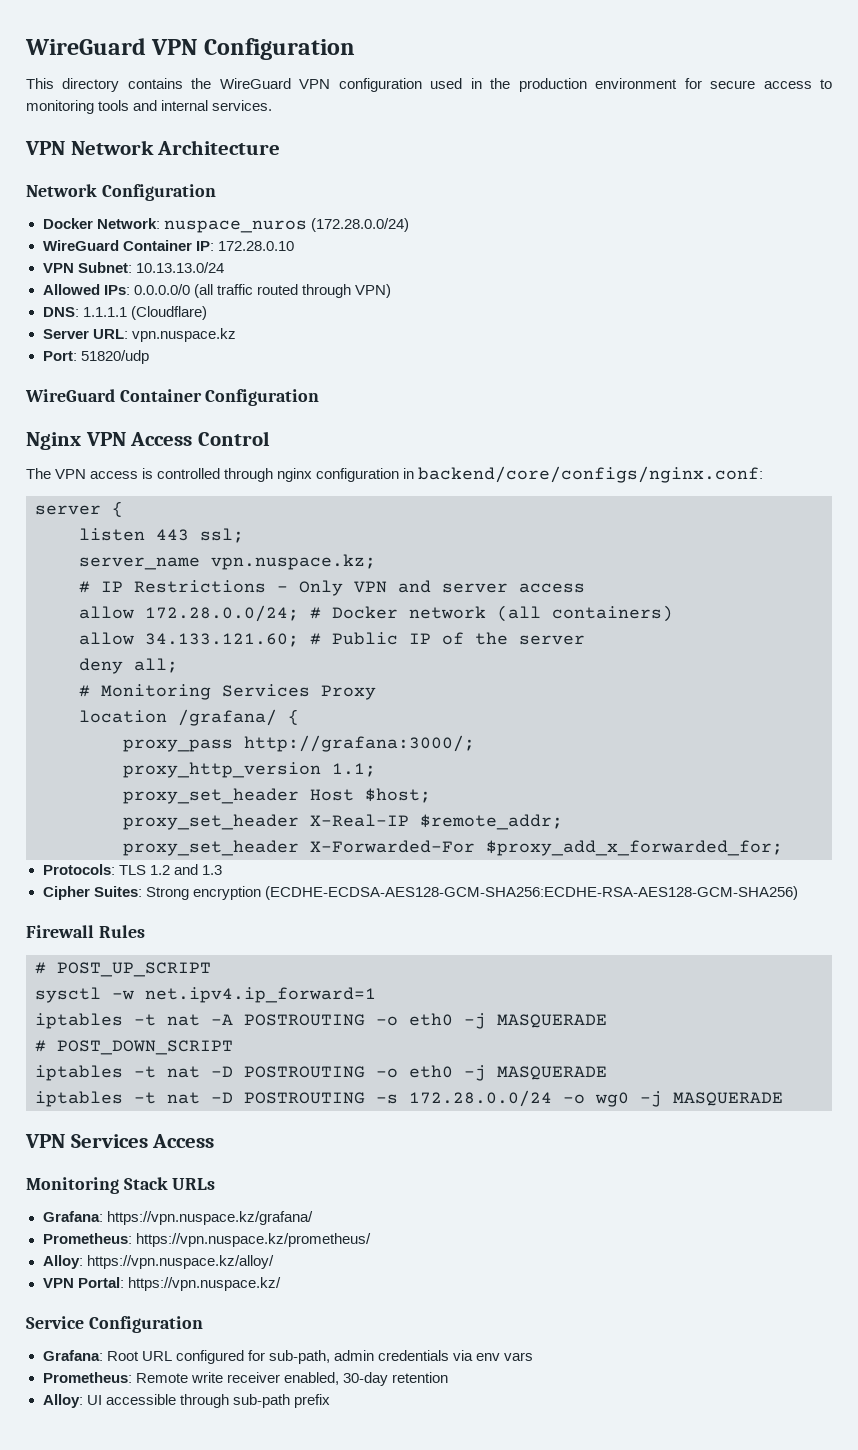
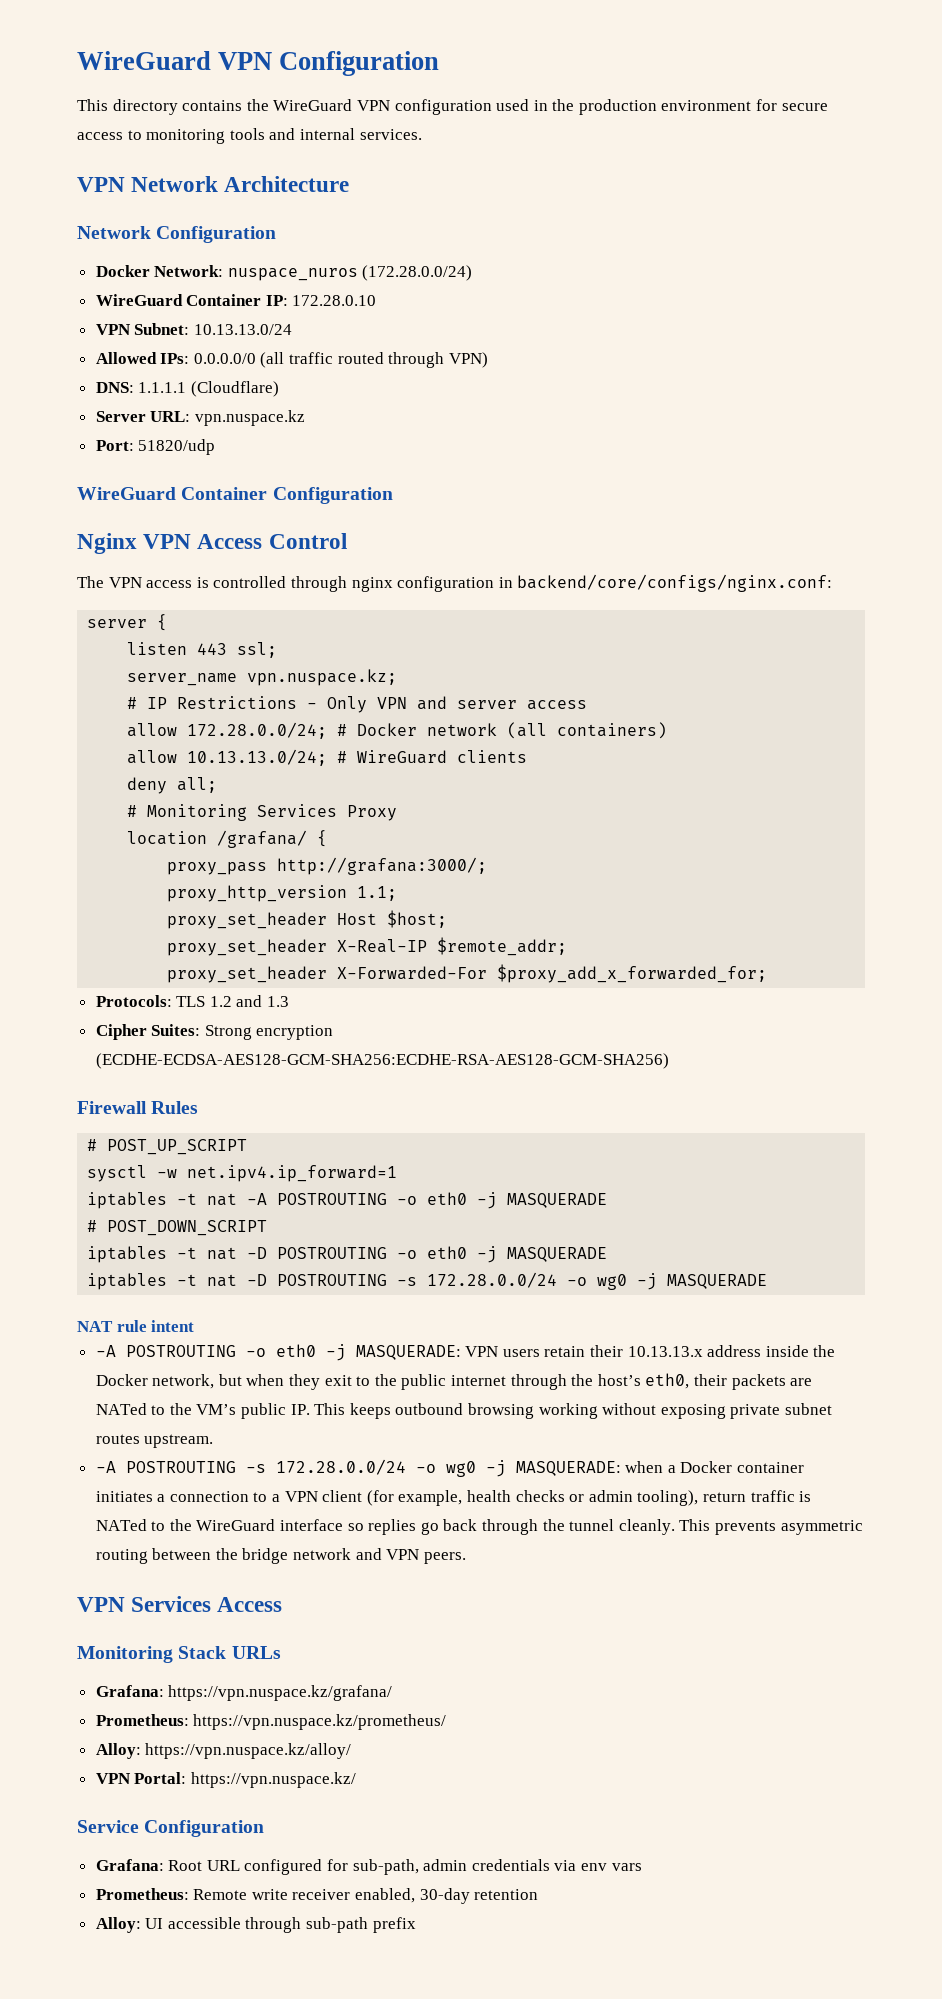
[145,632,585,647] 34.133.121.60; # Public IP of the server -> [187,749,528,766] 10.13.13.0/24; # WireGuard clients
(783, 1099) none -> [77,1320,195,1332] [95,1344,836,1361] [95,1373,813,1390] [95,1403,832,1419] [95,1434,214,1448] [95,1459,805,1477] [95,1490,812,1506] [95,1519,863,1535] [95,1548,466,1564] // NAT rule intent // -A POSTROUTING -o eth0 -j MASQUERADE: VPN users retain their 10.13.13.x address inside the Docker network, but when they exit to the public internet through the host’s eth0, their packets are NATed to the VM’s public IP. This keeps outbound browsing working without exposing private subnet routes upstream. // -A POSTROUTING -s 172.28.0.0/24 -o wg0 -j MASQUERADE: when a Docker container initiates a connection to a VPN client (for example, health checks or admin tooling), return traffic is NATed to the WireGuard interface so replies go back through the tunnel cleanly. This prevents asymmetric routing between the bridge network and VPN peers.

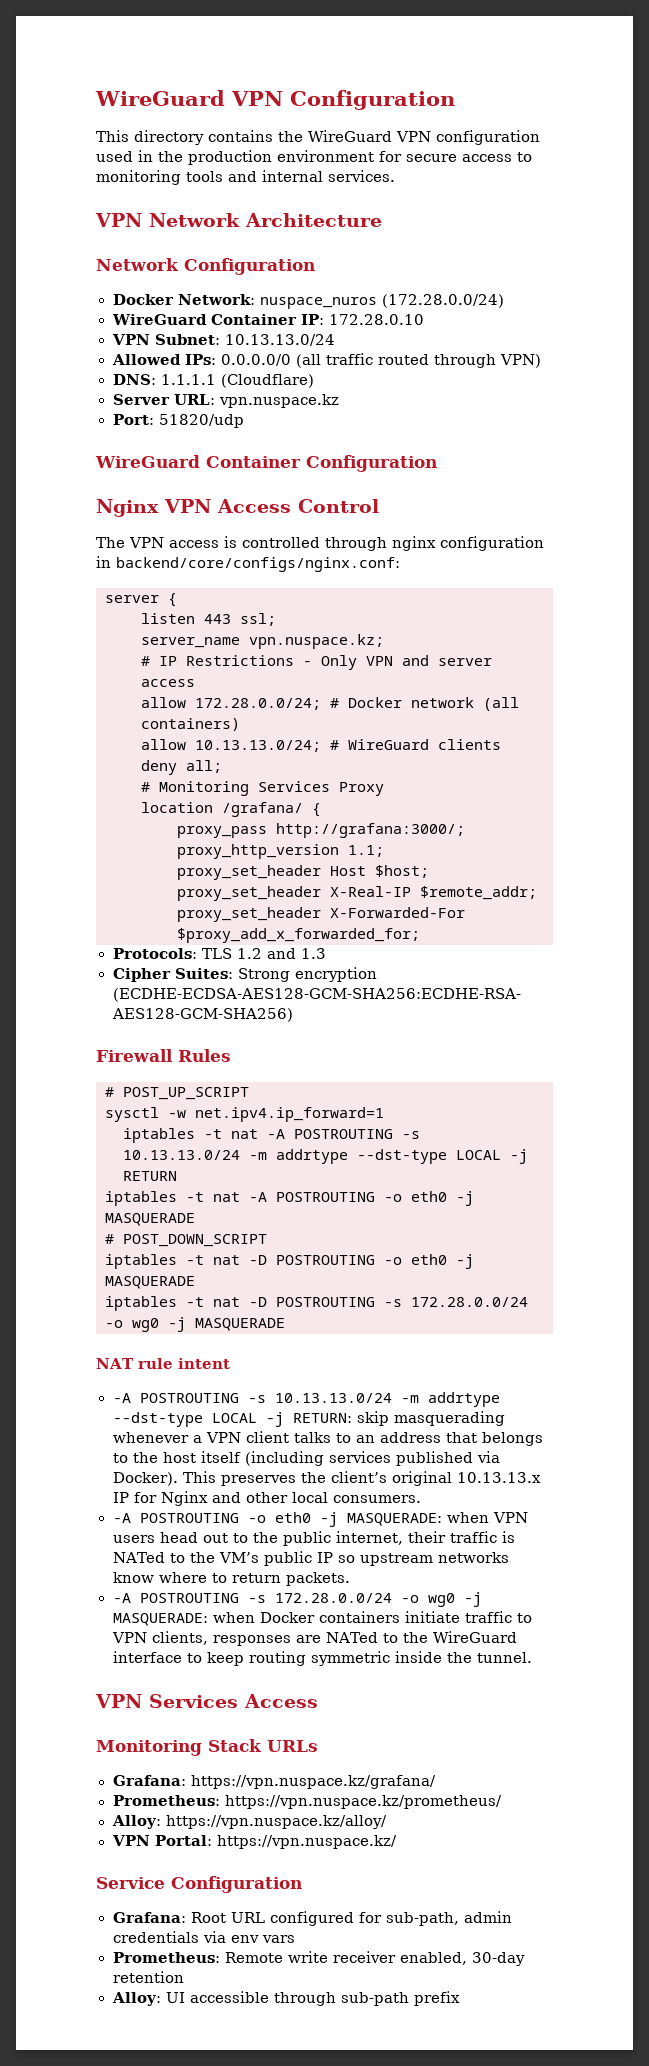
(398, 1173) none -> [123,1128,420,1143] [123,1149,528,1164] [123,1171,177,1181] // iptables -t nat -A POSTROUTING -s 10.13.13.0/24 -m addrtype --dst-type LOCAL -j RETURN
(195, 1326) none -> [112,1392,500,1407] [112,1411,505,1427] [112,1431,543,1446] [112,1451,500,1466] [112,1471,541,1486] [112,1491,421,1506] // -A POSTROUTING -s 10.13.13.0/24 -m addrtype --dst-type LOCAL -j RETURN: skip masquerading whenever a VPN client talks to an address that belongs to the host itself (including services published via Docker). This preserves the client’s original 10.13.13.x IP for Nginx and other local consumers.
(461, 1352) none -> [446,1512,489,1523] when
[544,1345,836,1357] [95,1373,813,1390] retain their 10.13.13.x address inside the Docker network, but when they exit to the public internet through the host’s eth0, their packets are -> [159,1531,515,1546] head out to the public internet, their traffic is
[290,1403,832,1419] [95,1434,214,1448] IP. This keeps outbound browsing working without exposing private subnet routes upstream. -> [317,1552,510,1566] [112,1572,350,1586] IP so upstream networks know where to return packets.
[667,1461,805,1473] [95,1490,812,1506] a Docker container initiates a connection to a VPN client (for example, health checks or admin tooling), return traffic is -> [259,1611,532,1623] [111,1631,321,1646] Docker containers initiate traffic to VPN clients, responses are
[347,1519,863,1535] [95,1548,466,1564] so replies go back through the tunnel cleanly. This prevents asymmetric routing between the bridge network and VPN peers. -> [186,1651,532,1666] to keep routing symmetric inside the tunnel.

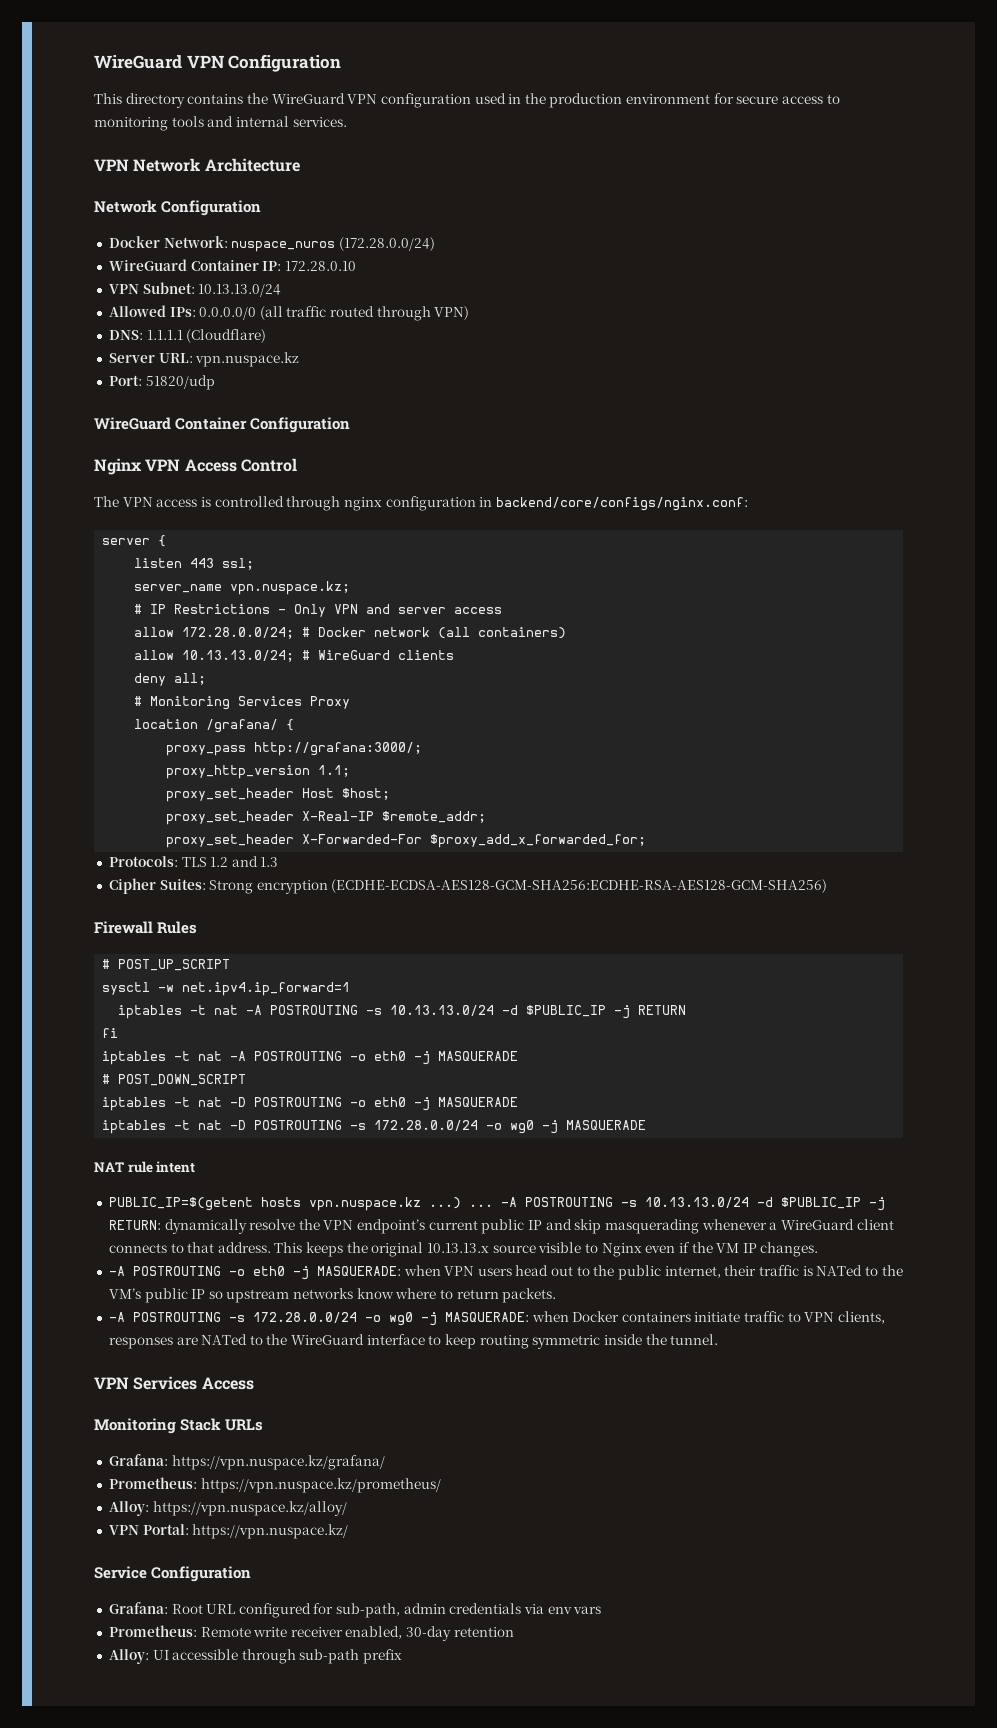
[249,1149,501,1164] -m addrtype --dst-type LOCAL -> [502,1005,607,1017] -d $PUBLIC_IP
(177, 1176) none -> [102,1028,119,1038] // fi
[112,1392,500,1407] [112,1411,505,1427] [112,1431,543,1446] [112,1451,500,1466] [112,1471,541,1486] [112,1491,421,1506] -A POSTROUTING -s 10.13.13.0/24 -m addrtype --dst-type LOCAL -j RETURN: skip masquerading whenever a VPN client talks to an address that belongs to the host itself (including services published via Docker). This preserves the client’s original 10.13.13.x IP for Nginx and other local consumers. -> [108,1197,885,1211] [108,1219,894,1234] [108,1242,819,1257] PUBLIC_IP=$(getent hosts vpn.nuspace.kz ...) ... -A POSTROUTING -s 10.13.13.0/24 -d $PUBLIC_IP -j RETURN: dynamically resolve the VPN endpoint’s current public IP and skip masquerading whenever a WireGuard client connects to that address. This keeps the original 10.13.13.x source visible to Nginx even if the VM IP changes.

